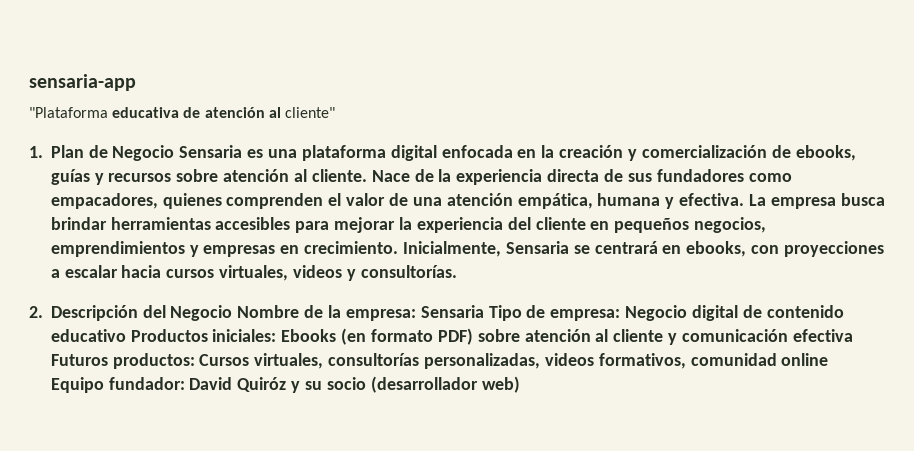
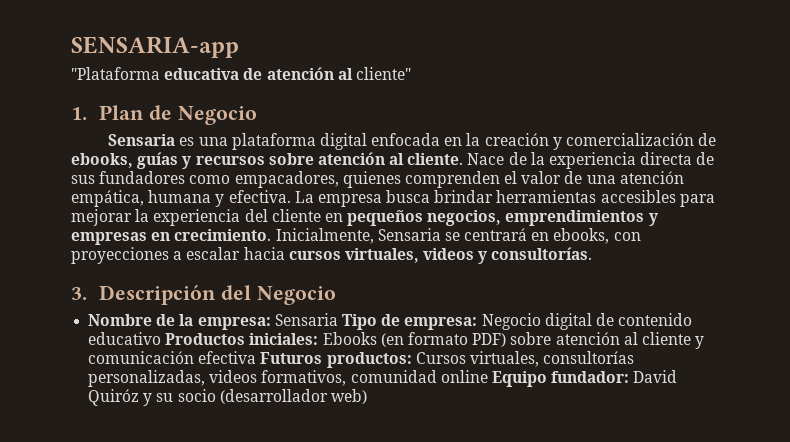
[29,74,136,91] sensaria-app -> [71,36,239,58] SENSARIA-app
(175, 153) none -> (257, 115) //
[29,306,43,318] 2. -> [71,287,87,300] 3.
(233, 313) none -> (336, 295) //

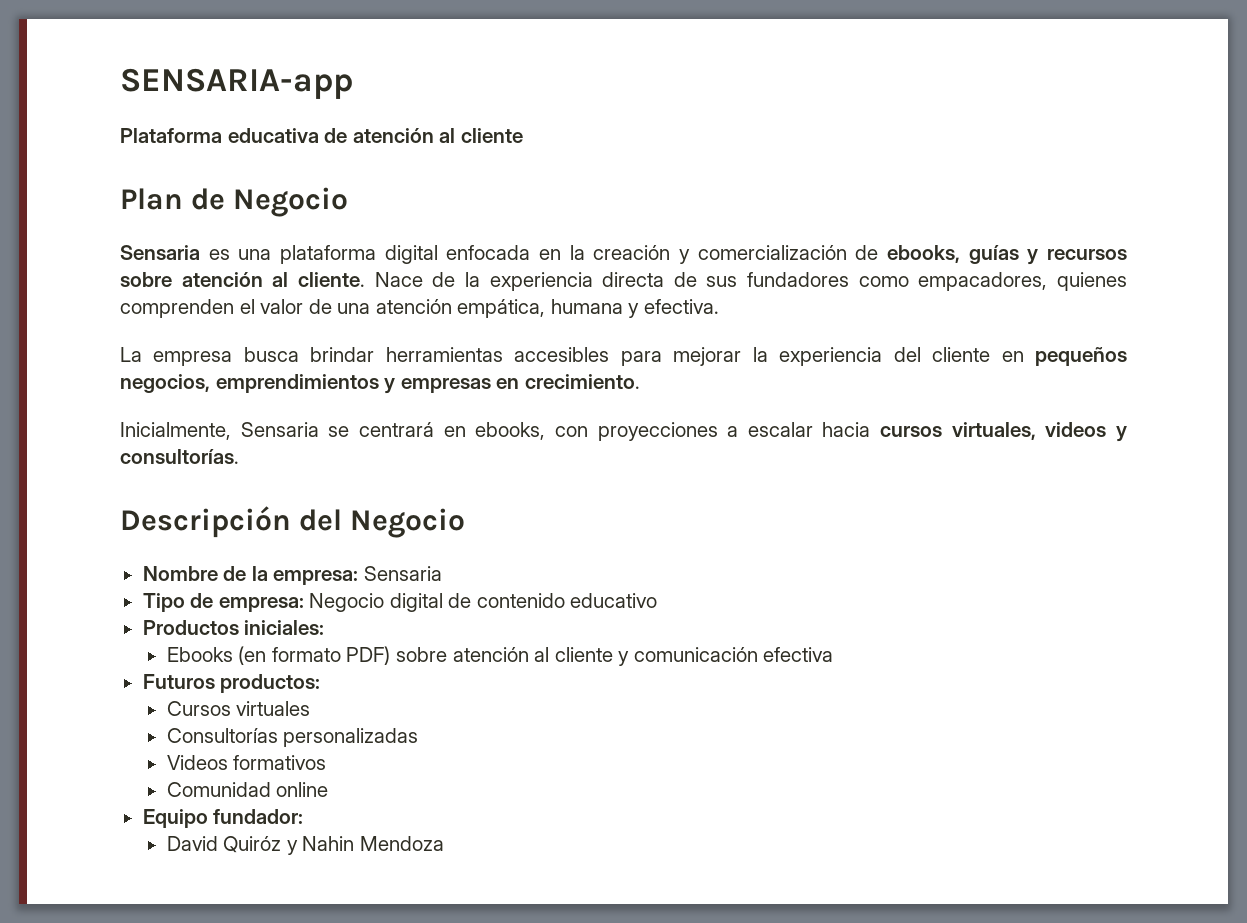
[71,67,160,80] "Plataforma -> [120,128,222,143] Plataforma
[355,67,411,80] [71,107,87,120] cliente" // 1. -> [460,128,523,143] cliente //
(291, 196) none -> (719, 306) //
(272, 235) none -> (640, 381) //
[71,287,87,300] 3. -> (239, 456) none
(338, 319) none -> (442, 573) //
(162, 338) none -> (658, 600) //
(319, 339) none -> (325, 627) //
(257, 357) none -> (834, 654) //
[415,351,635,367] [88,370,437,387] Cursos virtuales, consultorías personalizadas, videos formativos, comunidad -> [166,701,311,716] [166,728,419,747] [166,755,327,770] [166,782,271,797] // Cursos virtuales // Consultorías personalizadas // Videos formativos // Comunidad
(488, 376) none -> (329, 789) //
(630, 377) none -> (304, 816) //
[156,389,367,404] su socio (desarrollador web) -> [302,836,444,851] Nahin Mendoza

